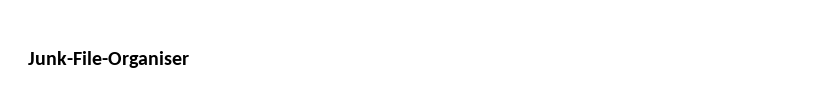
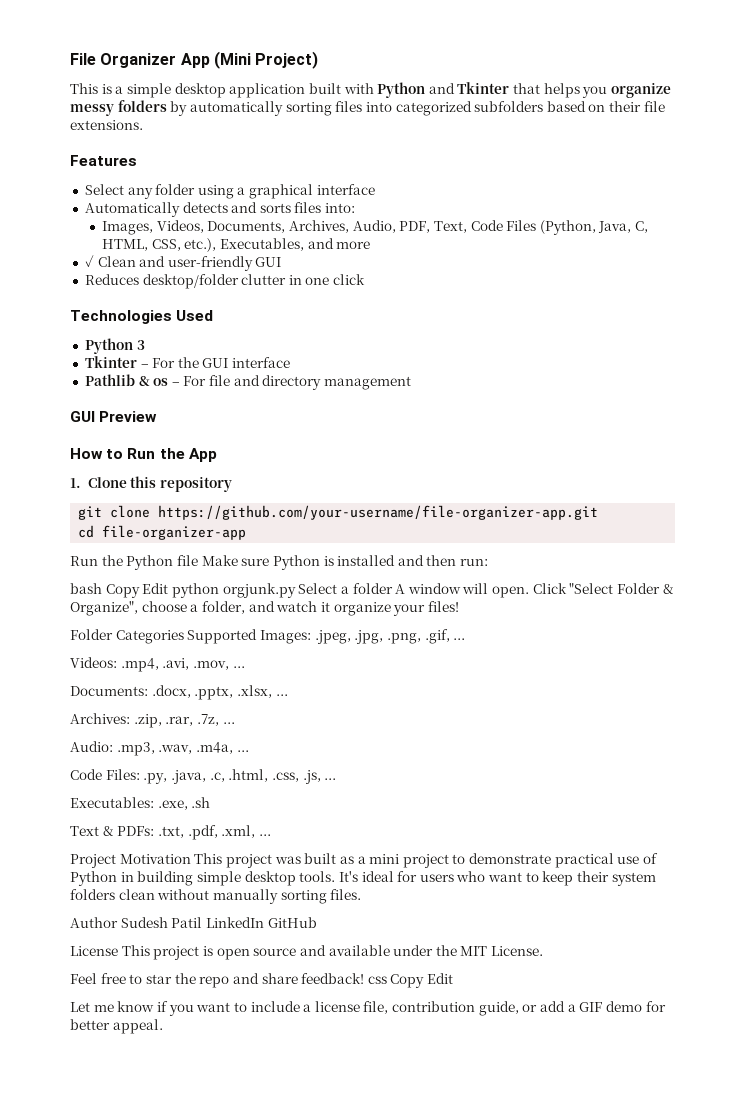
[28,51,189,68] Junk-File-Organiser -> [70,51,319,69] [70,82,672,98] [70,100,665,116] [70,120,143,130] [70,155,137,166] [84,184,375,199] [84,202,356,217] [102,220,649,235] [102,238,371,252] [84,255,282,271] [84,274,366,289] [70,310,214,324] [84,338,145,354] [84,356,291,368] [84,374,412,390] [70,411,158,422] [70,448,217,462] [70,476,233,492] [78,505,599,520] [78,525,247,540] [70,555,489,570] [70,583,674,598] [70,601,459,616] [70,629,466,644] [70,657,245,672] [70,685,288,700] [70,713,235,728] [70,741,249,756] [70,769,337,784] [70,797,211,810] [70,825,271,840] [70,853,659,868] [70,871,656,886] [70,889,362,904] [70,917,317,928] [70,945,544,960] [70,973,454,988] [70,1001,666,1016] [70,1019,163,1034] File Organizer App (Mini Project) // This is a simple desktop application built with Python and Tkinter that helps you organize messy folders by automatically sorting files into categorized subfolders based on their file extensions. // Features // Select any folder using a graphical interface // Automatically detects and sorts files into: // Images, Videos, Documents, Archives, Audio, PDF, Text, Code Files (Python, Java, C, HTML, CSS, etc.), Executables, and more // ✓ Clean and user-friendly GUI // Reduces desktop/folder clutter in one click // Technologies Used // Python 3 // Tkinter – For the GUI interface // Pathlib & os – For file and directory management // GUI Preview // How to Run the App // 1. Clone this repository // git clone https://github.com/your-username/file-organizer-app.git // cd file-organizer-app // Run the Python file Make sure Python is installed and then run: // bash Copy Edit python orgjunk.py Select a folder A window will open. Click "Select Folder & Organize", choose a folder, and watch it organize your files! // Folder Categories Supported Images: .jpeg, .jpg, .png, .gif, ... // Videos: .mp4, .avi, .mov, ... // Documents: .docx, .pptx, .xlsx, ... // Archives: .zip, .rar, .7z, ... // Audio: .mp3, .wav, .m4a, ... // Code Files: .py, .java, .c, .html, .css, .js, ... // Executables: .exe, .sh // Text & PDFs: .txt, .pdf, .xml, ... // Project Motivation This project was built as a mini project to demonstrate practical use of Python in building simple desktop tools. It's ideal for users who want to keep their system folders clean without manually sorting files. // Author Sudesh Patil LinkedIn GitHub // License This project is open source and available under the MIT License. // Feel free to star the repo and share feedback! css Copy Edit // Let me know if you want to include a license file, contribution guide, or add a GIF demo for better appeal.

